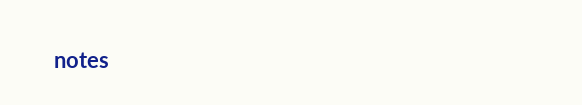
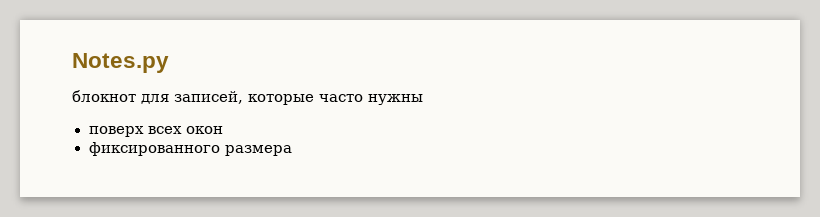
[54,52,109,68] notes -> [72,53,169,73] [72,90,423,105] [88,126,223,137] [88,142,292,156] Notes.py // блокнот для записей, которые часто нужны // поверх всех окон // фиксированного размера

